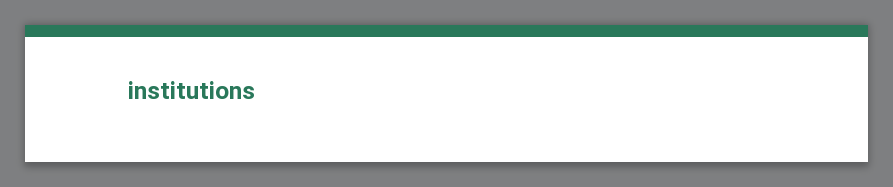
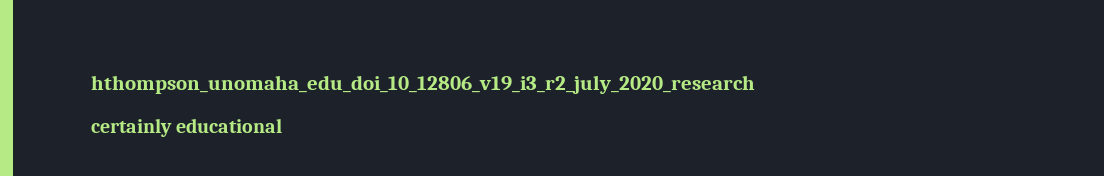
[128,81,255,99] institutions -> [91,75,755,94] [91,118,283,137] hthompson_unomaha_edu_doi_10_12806_v19_i3_r2_july_2020_research // certainly educational

